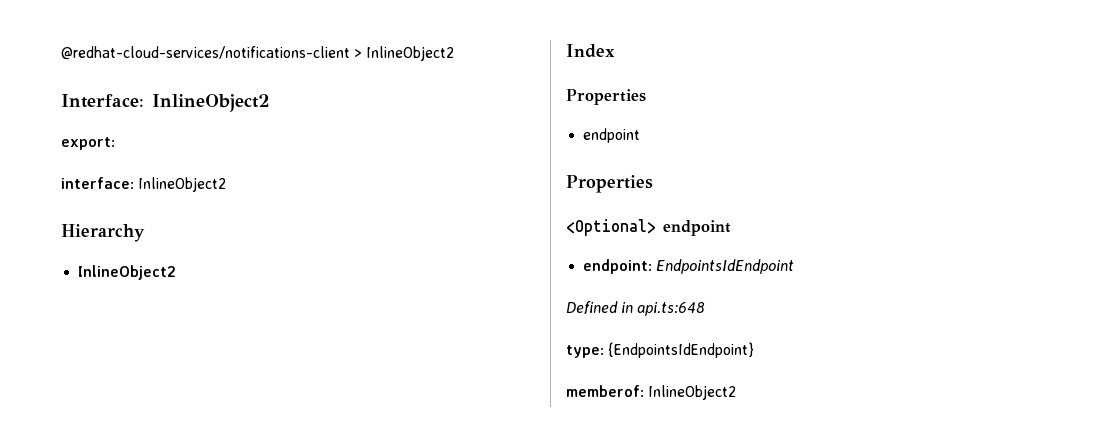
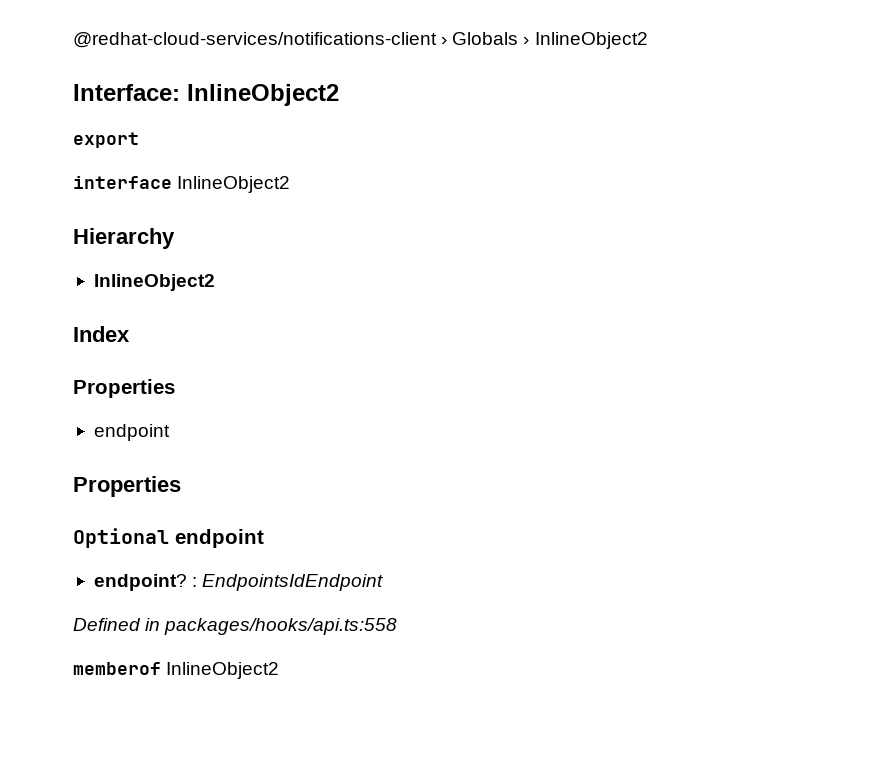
[354,49,363,58] > -> [441,32,530,45] › Globals ›
[61,137,115,150] [61,177,134,189] export: // interface: -> [73,132,139,148] [73,176,172,189] export // interface
[566,219,731,236] [583,259,653,274] <Optional> endpoint // endpoint: -> [73,528,264,548] [93,574,198,591] Optional endpoint // endpoint? :
[637,302,706,316] [566,342,755,358] [566,385,644,397] api.ts:648 // type: {EndpointsIdEndpoint} // memberof: -> [164,618,398,635] [73,662,161,675] packages/hooks/api.ts:558 // memberof

